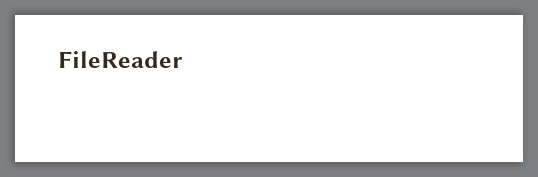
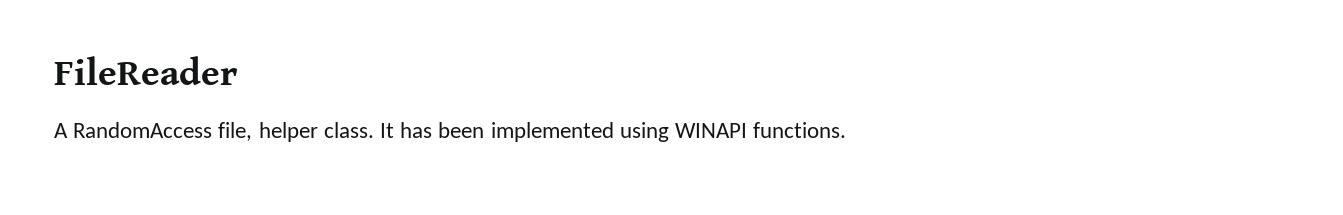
(183, 59) none -> [54,122,847,142] // A RandomAccess file, helper class. It has been implemented using WINAPI functions.

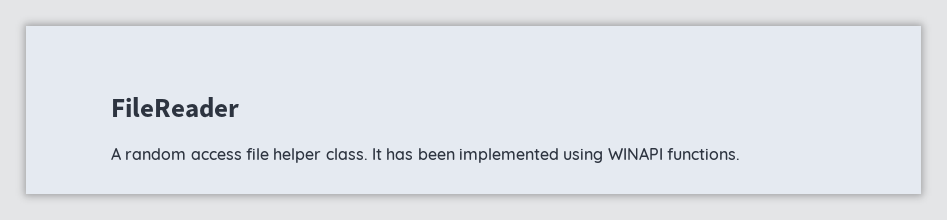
[73,122,253,141] RandomAccess file, -> [125,148,269,160] random access file

